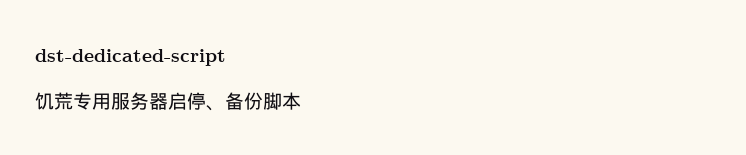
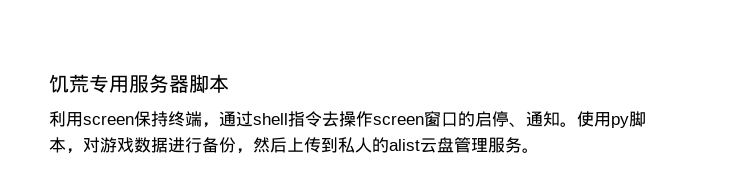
[35,49,226,66] dst-dedicated-script // -> (49, 83) none
[168,92,301,111] 启停、备份脚本 -> [189,74,229,93] [49,111,646,128] [49,137,539,154] 脚本 // 利用screen保持终端，通过shell指令去操作screen窗口的启停、通知。使用py脚本，对游戏数据进行备份，然后上传到私人的alist云盘管理服务。

